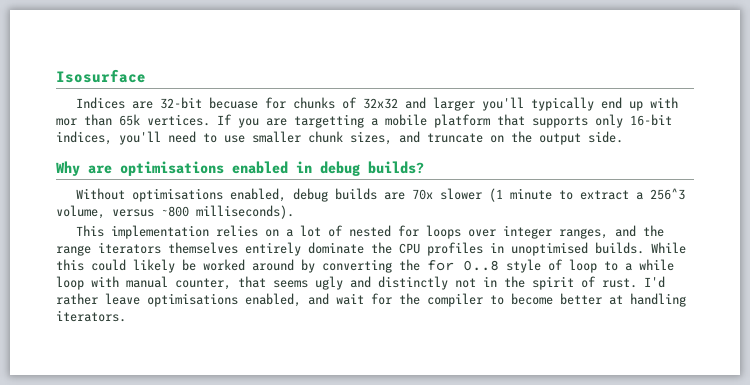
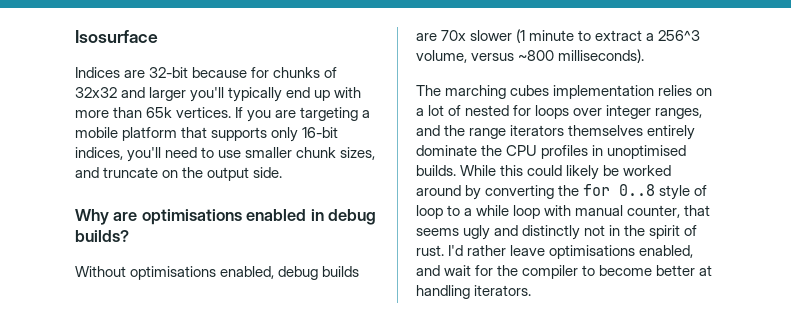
[208,97,258,109] becuase -> [192,67,248,78] because
[56,118,77,126] mor -> [75,110,109,118] more
[294,114,364,128] targetting -> [300,107,359,121] targeting
[75,225,104,237] This -> [416,85,550,99] The marching cubes

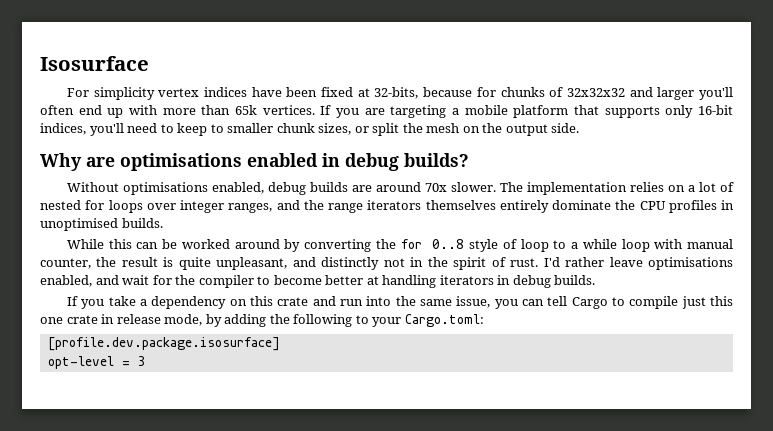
[75,67,189,78] Indices are 32-bit -> [66,87,419,100] For simplicity vertex indices have been fixed at 32-bits,
[75,87,117,98] 32x32 -> [566,88,625,97] 32x32x32
[228,87,283,102] typically -> [40,105,74,115] often
[218,150,242,158] use -> [177,123,224,136] keep to
[75,167,159,178] and truncate -> [354,123,460,136] or split the mesh
[441,29,701,43] [416,49,645,63] [416,85,550,99] 70x slower (1 minute to extract a 256^3 volume, versus ~800 milliseconds). // The marching cubes -> [375,182,523,192] around 70x slower. The
(456, 170) none -> (163, 223) //
[527,165,600,180] could likely -> [136,242,159,249] can
[684,205,711,216] [416,225,491,240] that seems ugly -> [96,257,288,270] the result is quite unpleasant,
[474,285,532,296] iterators. -> [439,275,596,288] [66,296,733,309] [40,314,484,327] [47,337,280,351] [47,356,146,369] iterators in debug builds. // If you take a dependency on this crate and run into the same issue, you can tell Cargo to compile just this one crate in release mode, by adding the following to your Cargo.toml: // [profile.dev.package.isosurface] // opt-level = 3

